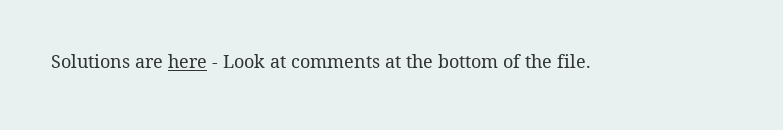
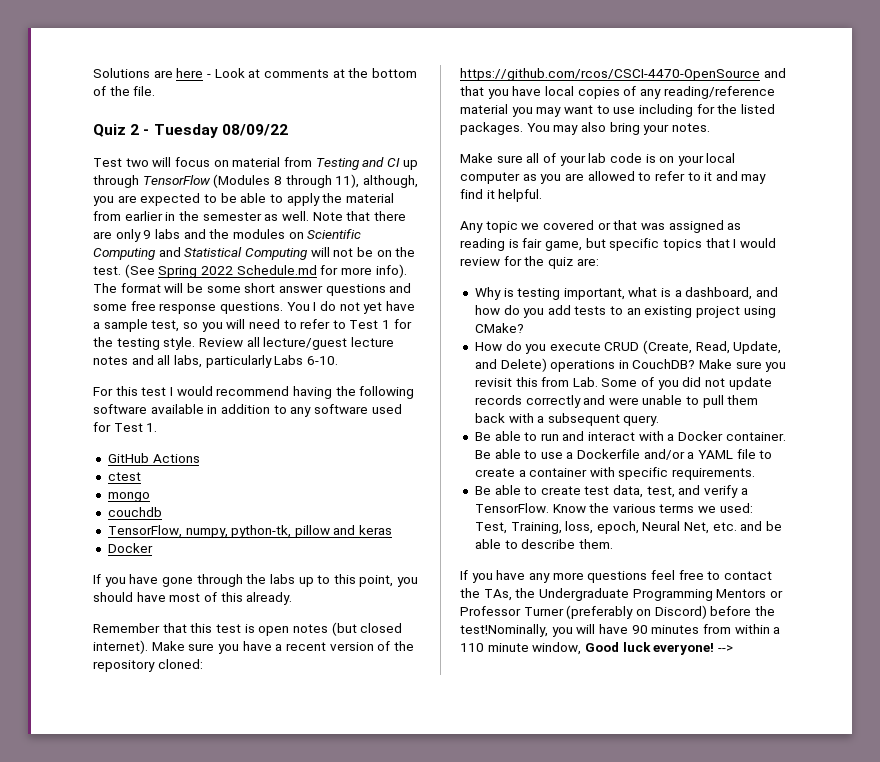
(591, 61) none -> [93,124,288,138] [93,157,419,170] [93,174,418,188] [93,193,394,206] [93,211,406,221] [93,229,362,242] [93,247,416,260] [93,264,407,278] [93,283,412,296] [93,301,415,314] [93,319,412,332] [93,337,394,350] [93,355,338,368] [93,386,415,399] [93,404,402,417] [93,422,158,432] [107,453,200,463] [107,472,141,481] [107,492,150,502] [107,507,162,517] [107,525,393,538] [107,543,153,553] [93,574,419,587] [93,592,293,605] [93,622,403,636] [93,640,414,654] [93,659,203,672] [460,68,786,81] [460,86,775,99] [460,104,775,117] [460,122,710,135] [460,153,736,166] [460,171,767,184] [460,189,543,202] [460,220,742,233] [460,238,776,251] [460,256,599,269] [474,287,779,300] [474,305,776,318] [474,323,524,333] [474,340,782,354] [474,358,787,372] [474,377,772,390] [474,395,759,408] [474,413,660,426] [474,431,786,441] [474,449,773,460] [474,467,756,480] [474,485,748,498] [474,503,753,513] [474,521,783,534] [474,539,613,549] [460,570,772,583] [460,588,783,601] [460,605,775,619] [460,624,781,637] [460,642,733,655] // Quiz 2 - Tuesday 08/09/22 // Test two will focus on material from Testing and CI up through TensorFlow (Modules 8 through 11), although, you are expected to be able to apply the material from earlier in the semester as well. Note that there are only 9 labs and the modules on Scientific Computing and Statistical Computing will not be on the test. (See Spring 2022 Schedule.md for more info). The format will be some short answer questions and some free response questions. You I do not yet have a sample test, so you will need to refer to Test 1 for the testing style. Review all lecture/guest lecture notes and all labs, particularly Labs 6-10. // For this test I would recommend having the following software available in addition to any software used for Test 1. // GitHub Actions // ctest // mongo // couchdb // TensorFlow, numpy, python-tk, pillow and keras // Docker // If you have gone through the labs up to this point, you should have most of this already. // Remember that this test is open notes (but closed internet). Make sure you have a recent version of the repository cloned: https://github.com/rcos/CSCI-4470-OpenSource and that you have local copies of any reading/reference material you may want to use including for the listed packages. You may also bring your notes. // Make sure all of your lab code is on your local computer as you are allowed to refer to it and may find it helpful. // Any topic we covered or that was assigned as reading is fair game, but specific topics that I would review for the quiz are: // Why is testing important, what is a dashboard, and how do you add tests to an existing project using CMake? // How do you execute CRUD (Create, Read, Update, and Delete) operations in CouchDB? Make sure you revisit this from Lab. Some of you did not update records correctly and were unable to pull them back with a subsequent query. // Be able to run and interact with a Docker container. Be able to use a Dockerfile and/or a YAML file to create a container with specific requirements. // Be able to create test data, test, and verify a TensorFlow. Know the various terms we used: Test, Training, loss, epoch, Neural Net, etc. and be able to describe them. // If you have any more questions feel free to contact the TAs, the Undergraduate Programming Mentors or Professor Turner (preferably on Discord) before the test!Nominally, you will have 90 minutes from within a 110 minute window, Good luck everyone! -->

